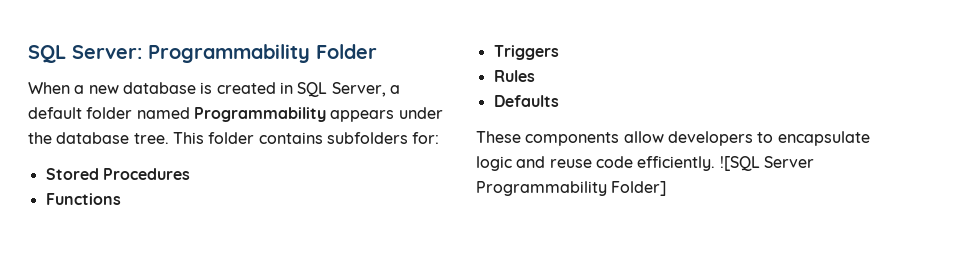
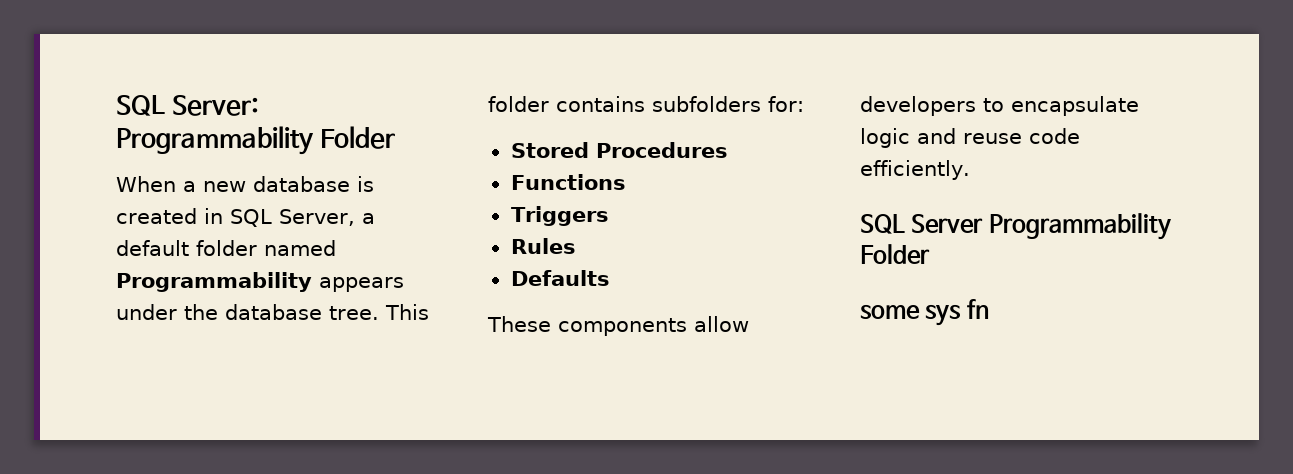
[719,156,760,171] ![SQL -> [860,214,905,234] // SQL
[611,181,667,196] Folder] -> [860,244,930,264] [860,299,989,326] Folder // some sys fn

